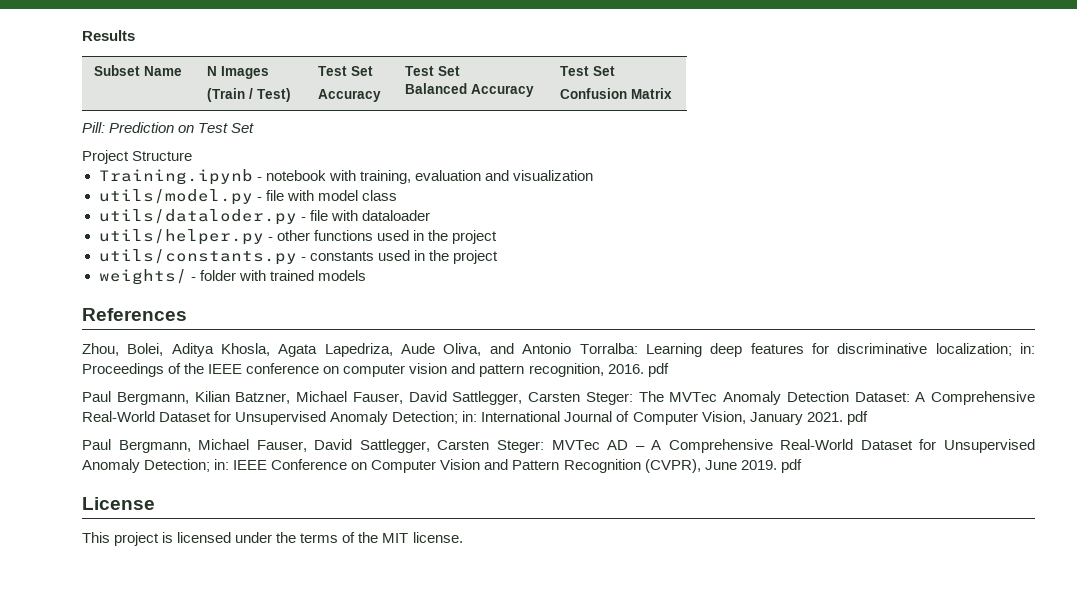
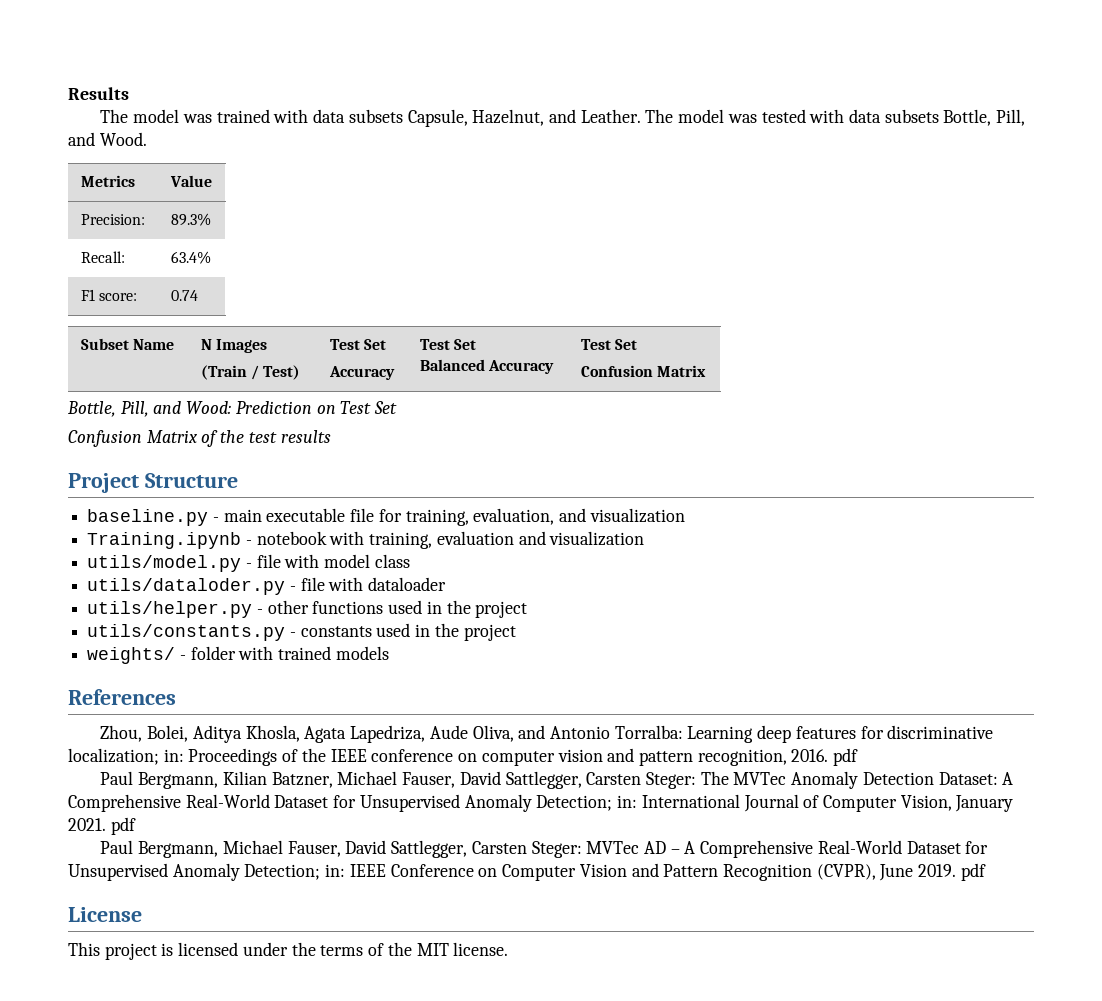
(135, 35) none -> [100,109,1026,127] [68,132,147,146] [80,175,135,187] [169,175,212,187] [80,214,145,225] [170,213,211,226] [80,251,125,263] [170,251,211,264] [80,289,138,301] [170,290,198,301] // The model was trained with data subsets Capsule, Hazelnut, and Leather. The model was tested with data subsets Bottle, Pill, and Wood. // Metrics | Value // Precision: | 89.3% // Recall: | 63.4% // F1 score: | 0.74
[82,122,105,133] Pill: -> [67,401,232,417] Bottle, Pill, and Wood:
[82,150,193,164] Project Structure -> [68,430,331,447] [68,473,238,493] [87,508,685,526] Confusion Matrix of the test results // Project Structure // baseline.py - main executable file for training, evaluation, and visualization

